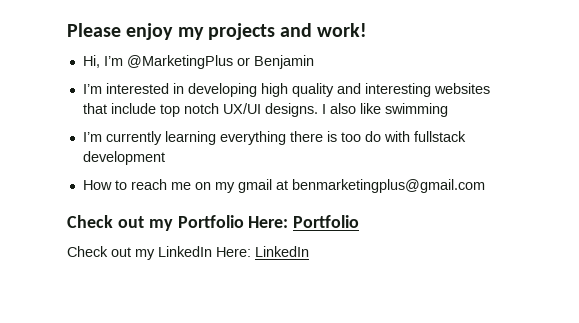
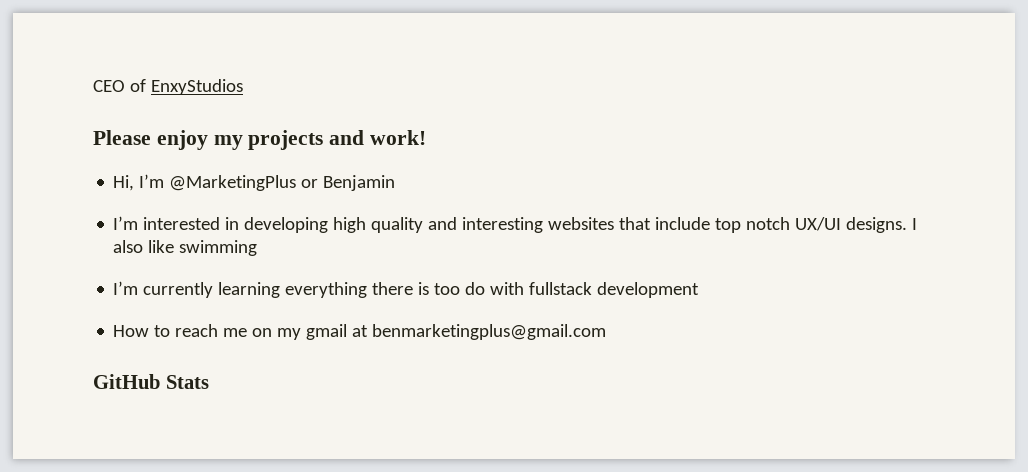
(67, 30) none -> [93,79,243,95] CEO of EnxyStudios //
[67,215,360,231] [67,246,309,260] Check out my Portfolio Here: Portfolio // Check out my LinkedIn Here: LinkedIn -> [93,374,209,389] GitHub Stats

